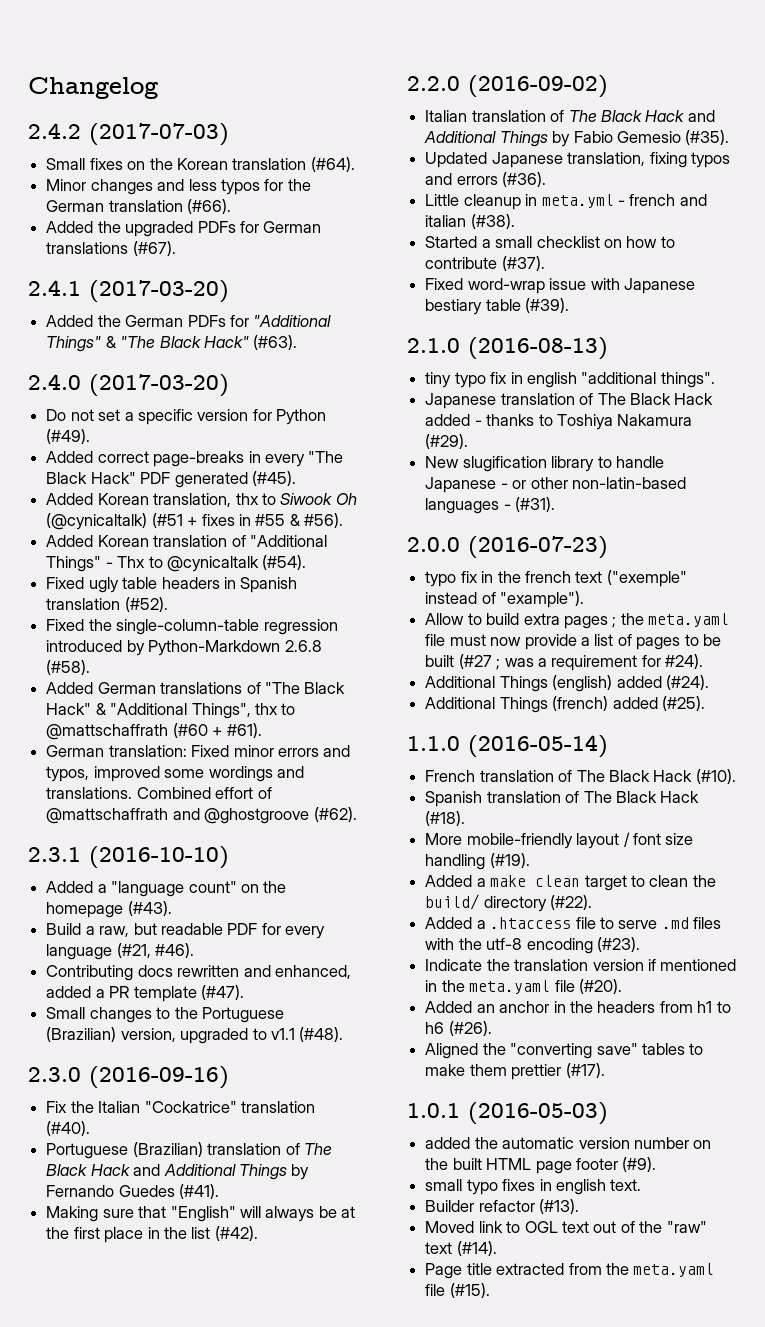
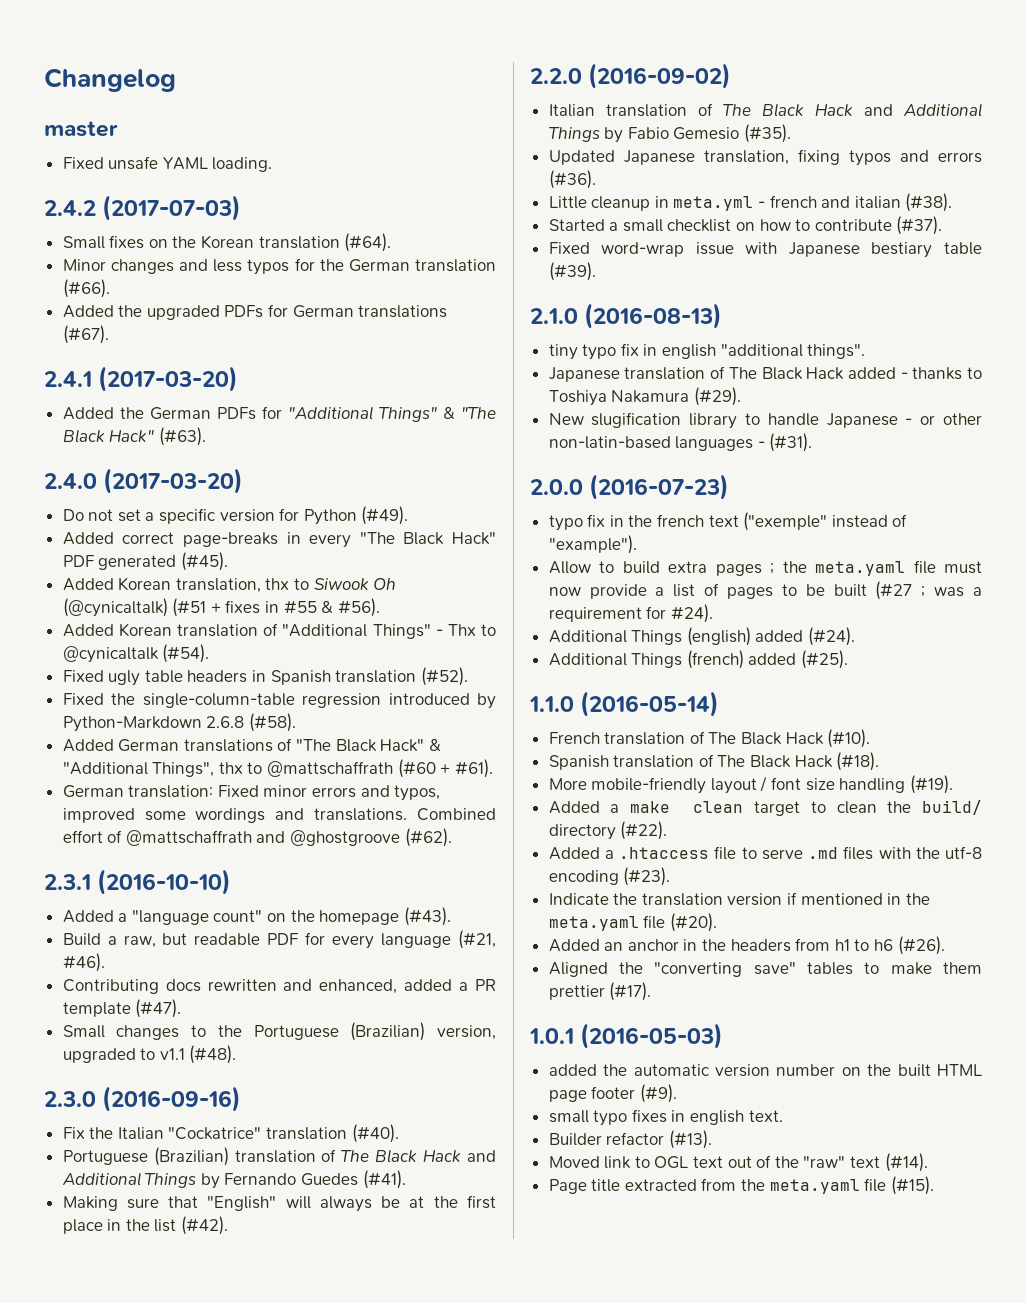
(158, 88) none -> [44,121,118,137] [62,156,273,172] // master // Fixed unsafe YAML loading.

